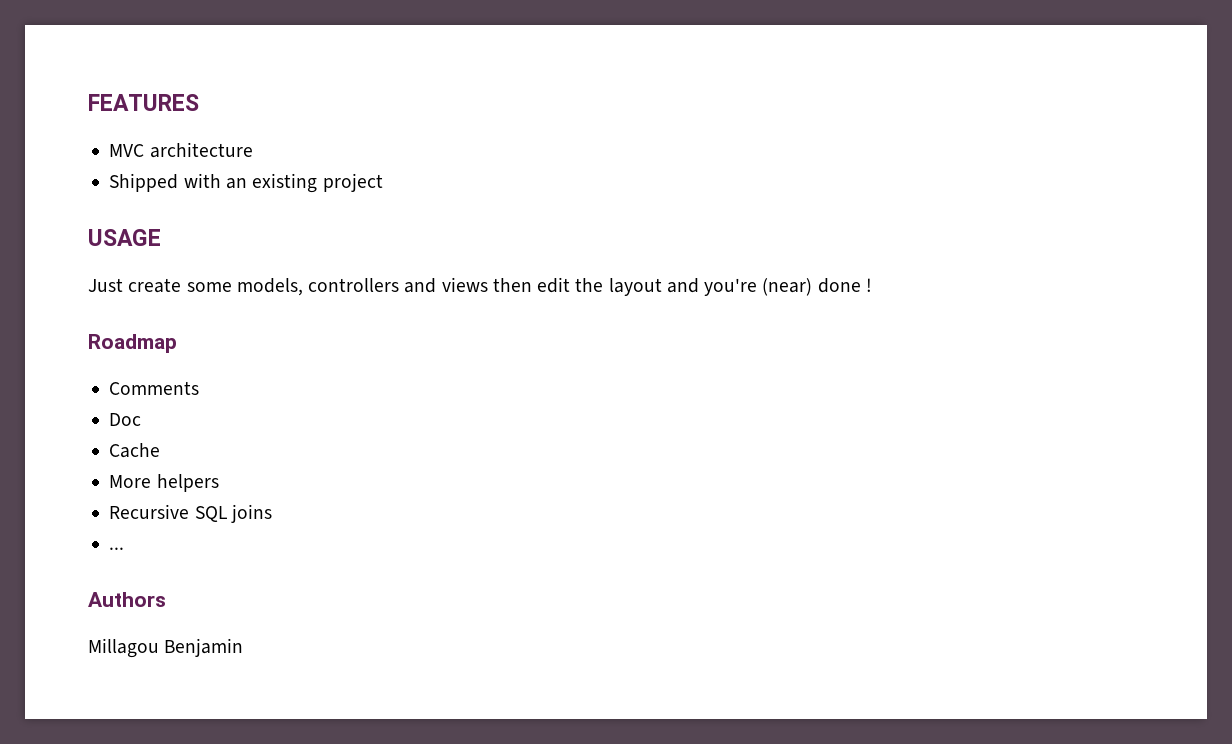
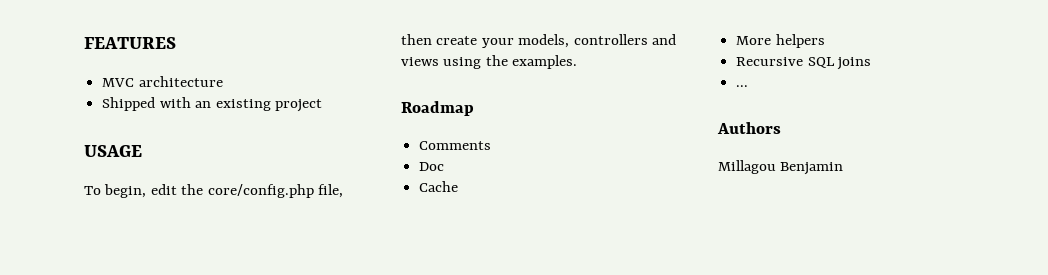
[88,277,872,296] Just create some models, controllers and views then edit the layout and you're (near) done ! -> [84,184,344,198] [401,34,677,48] [401,55,578,69] To begin, edit the core/config.php file, then create your models, controllers and views using the examples.

